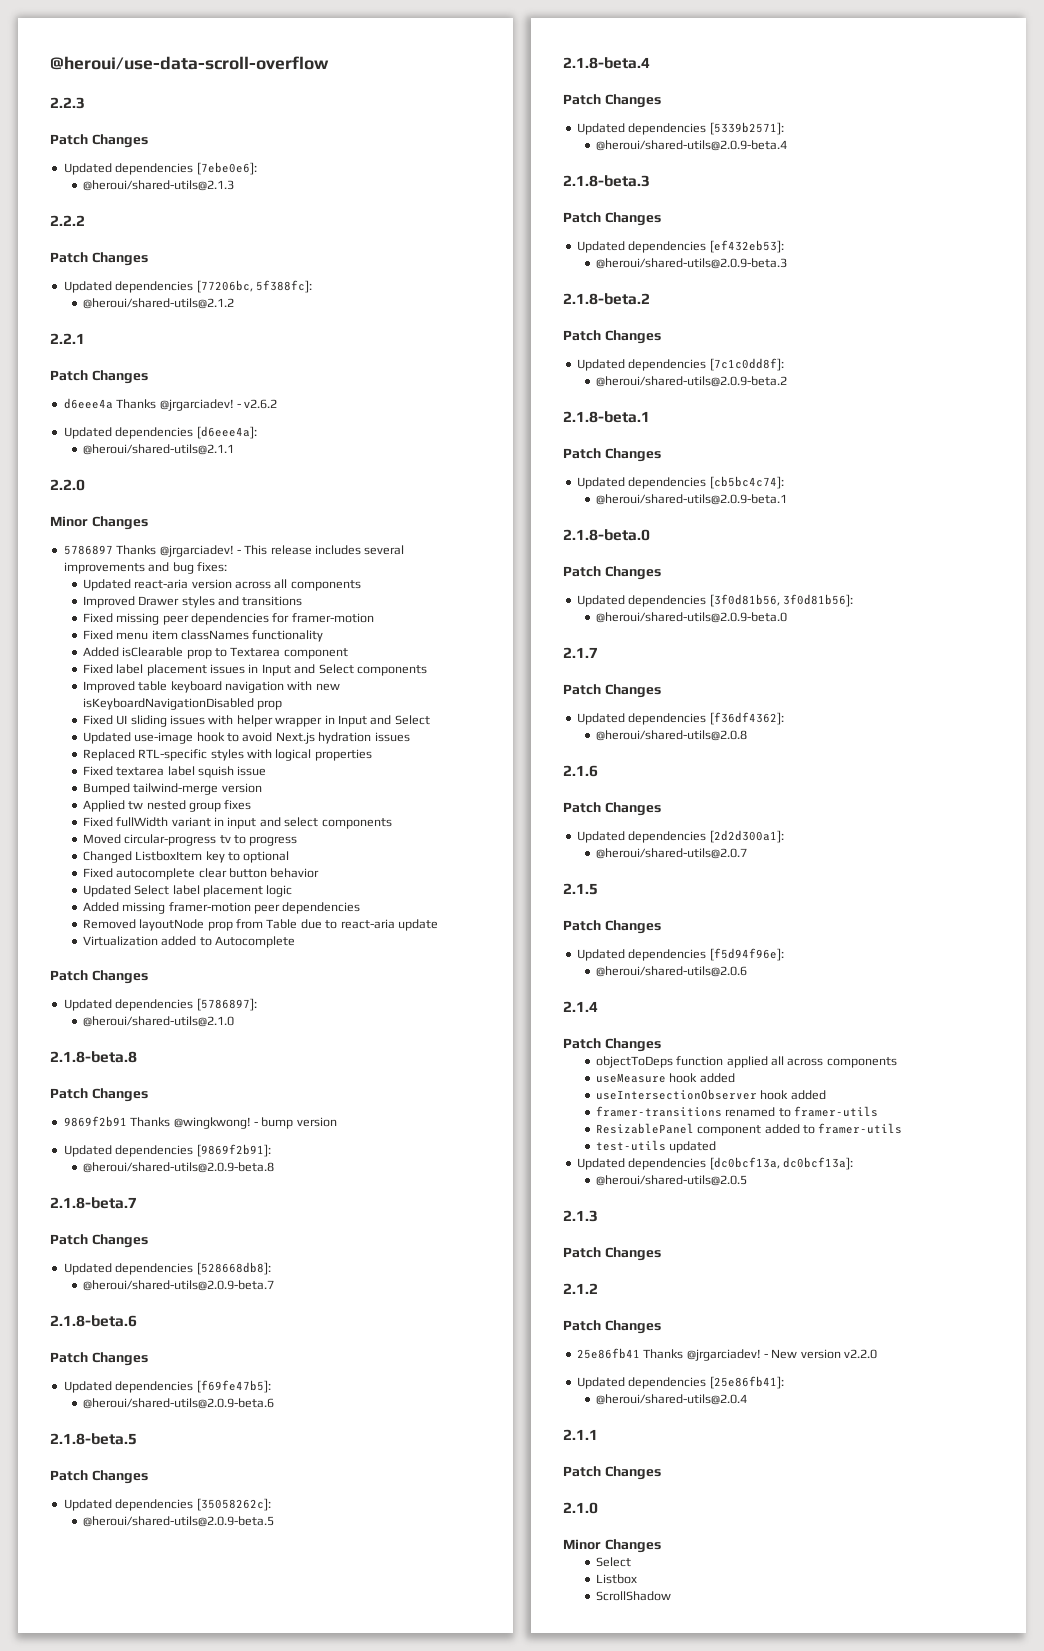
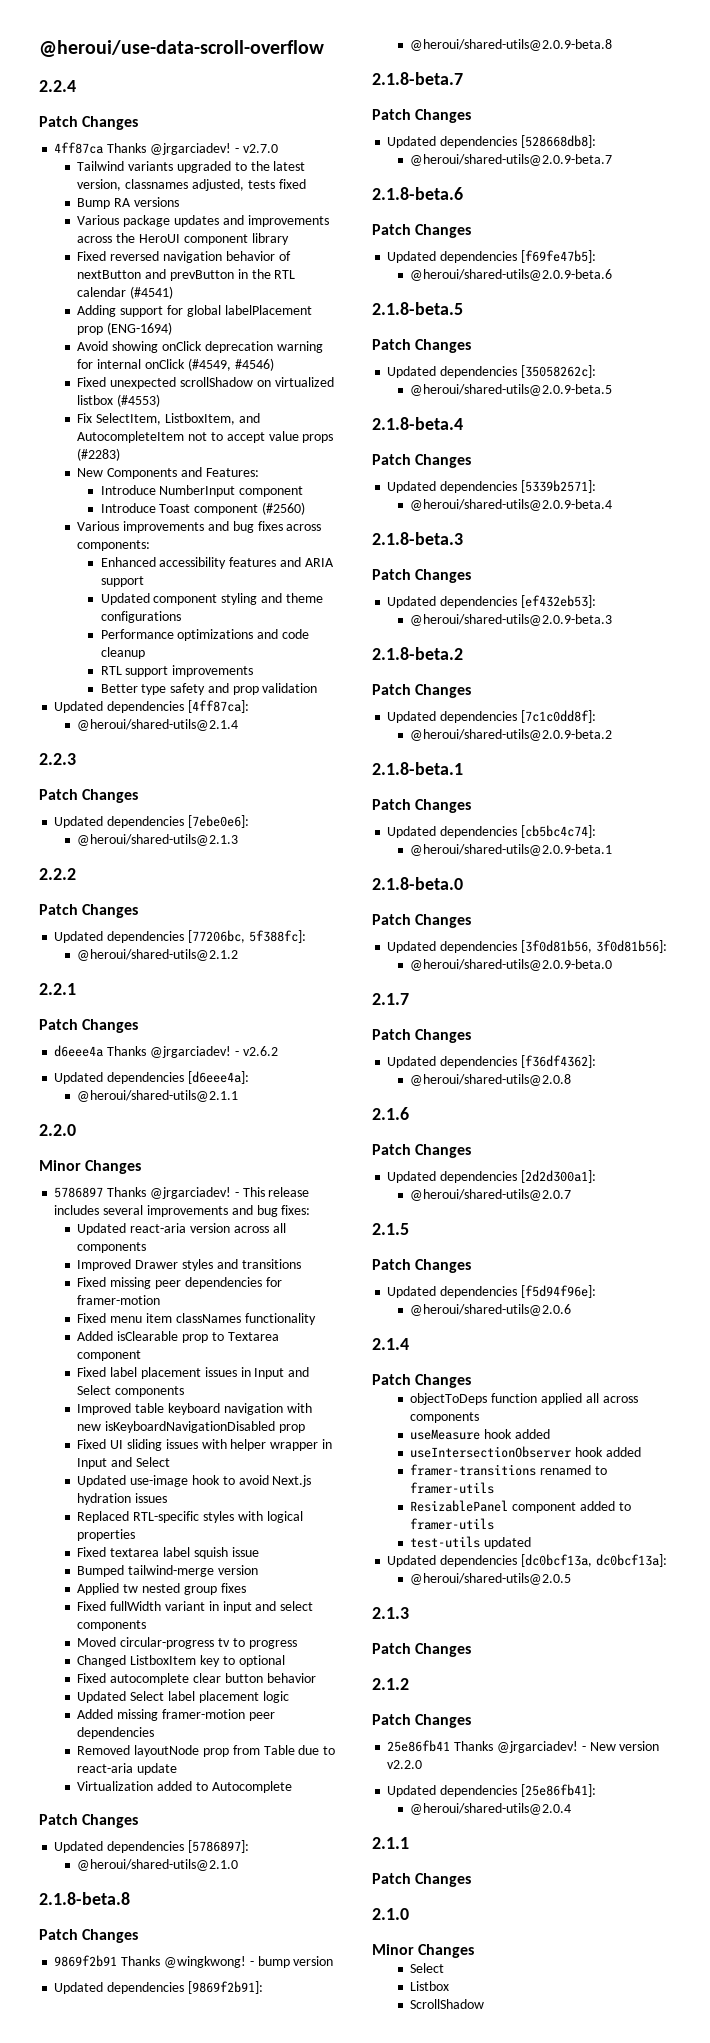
(329, 63) none -> [39,80,76,92] [39,116,139,130] [54,142,278,155] [77,161,306,173] [77,179,306,191] [77,197,180,209] [77,215,329,227] [77,233,289,245] [77,251,291,263] [77,269,296,281] [77,286,174,299] [77,305,312,317] [77,322,173,335] [77,341,323,353] [77,358,274,371] [77,377,334,389] [77,394,161,407] [77,413,260,425] [77,431,334,443] [77,448,121,461] [77,467,259,479] [100,485,304,497] [100,502,305,515] [77,521,322,533] [77,540,151,551] [100,557,334,569] [100,576,144,587] [100,593,323,605] [100,611,181,623] [100,629,309,641] [100,647,145,659] [100,665,254,677] [100,683,318,695] [54,700,249,713] [77,719,239,731] // 2.2.4 // Patch Changes // 4ff87ca Thanks @jrgarciadev! - v2.7.0 // Tailwind variants upgraded to the latest version, classnames adjusted, tests fixed // Bump RA versions // Various package updates and improvements across the HeroUI component library // Fixed reversed navigation behavior of nextButton and prevButton in the RTL calendar (#4541) // Adding support for global labelPlacement prop (ENG-1694) // Avoid showing onClick deprecation warning for internal onClick (#4549, #4546) // Fixed unexpected scrollShadow on virtualized listbox (#4553) // Fix SelectItem, ListboxItem, and AutocompleteItem not to accept value props (#2283) // New Components and Features: // Introduce NumberInput component // Introduce Toast component (#2560) // Various improvements and bug fixes across components: // Enhanced accessibility features and ARIA support // Updated component styling and theme configurations // Performance optimizations and code cleanup // RTL support improvements // Better type safety and prop validation // Updated dependencies [4ff87ca]: // @heroui/shared-utils@2.1.4

